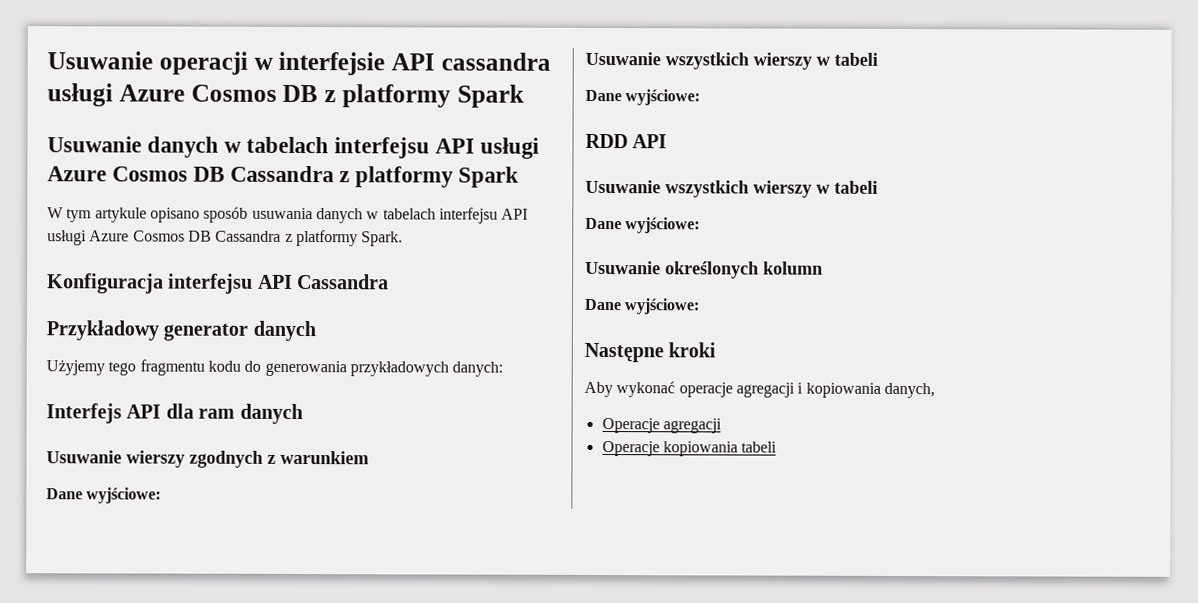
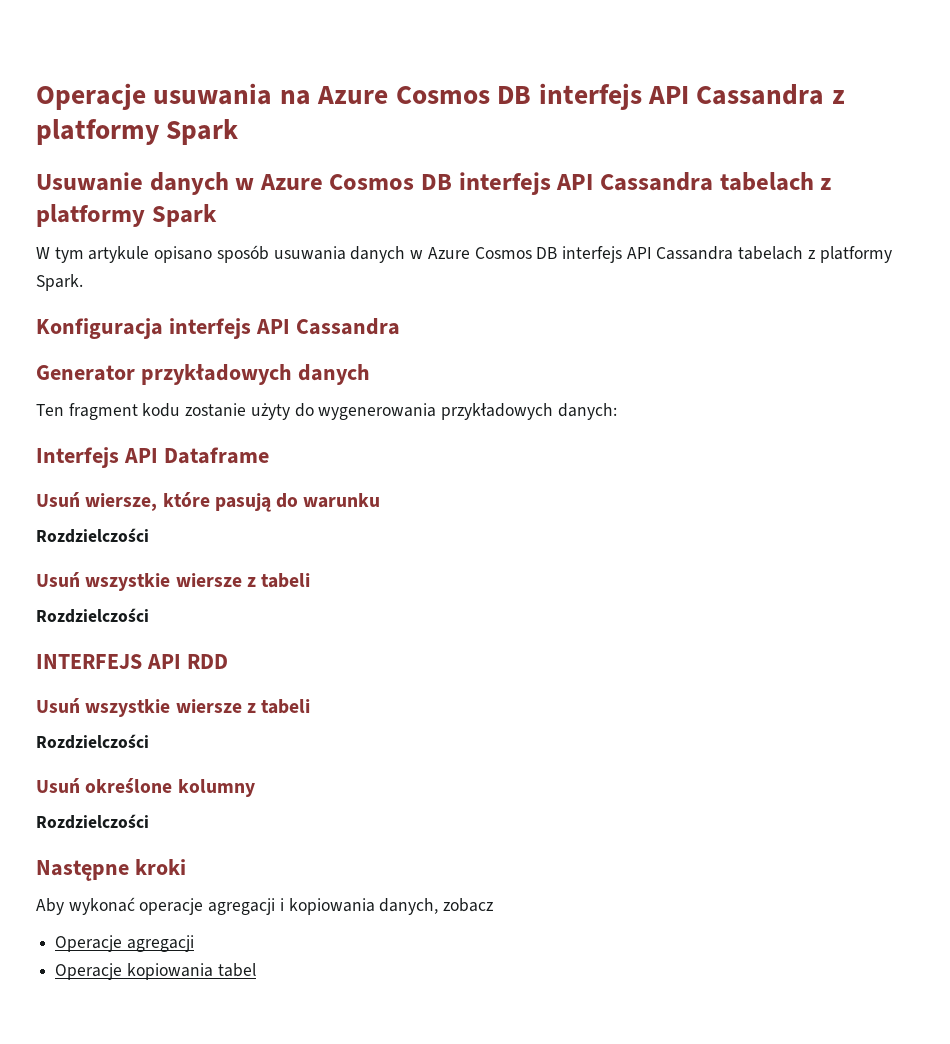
[47,51,551,76] [47,83,319,107] Usuwanie operacji w interfejsie API cassandra usługi Azure Cosmos DB -> [36,83,825,110] Operacje usuwania na Azure Cosmos DB interfejs API Cassandra
[246,136,540,159] [47,165,335,183] tabelach interfejsu API usługi Azure Cosmos DB Cassandra -> [259,172,814,195] Azure Cosmos DB interfejs API Cassandra tabelach
[382,207,529,224] [47,230,282,246] tabelach interfejsu API usługi Azure Cosmos DB Cassandra -> [427,246,804,263] Azure Cosmos DB interfejs API Cassandra tabelach
[168,273,254,294] interfejsu -> [168,318,251,339] interfejs
[46,320,316,342] [46,359,504,377] [46,403,303,425] [46,450,369,468] [46,487,162,504] [585,51,878,70] [585,89,701,106] [585,133,668,149] [585,179,878,198] [585,217,701,234] [585,260,823,279] [584,298,701,315] Przykładowy generator danych // Użyjemy tego fragmentu kodu do generowania przykładowych danych: // Interfejs API dla ram danych // Usuwanie wierszy zgodnych z warunkiem // Dane wyjściowe: // Usuwanie wszystkich wierszy w tabeli // Dane wyjściowe: // RDD API // Usuwanie wszystkich wierszy w tabeli // Dane wyjściowe: // Usuwanie określonych kolumn // Dane wyjściowe: -> [36,364,370,385] [36,403,617,420] [36,447,269,468] [36,492,381,512] [36,528,149,543] [36,572,311,591] [36,608,149,623] [36,654,228,669] [36,698,311,717] [36,734,149,749] [36,778,255,797] [36,814,149,829] Generator przykładowych danych // Ten fragment kodu zostanie użyty do wygenerowania przykładowych danych: // Interfejs API Dataframe // Usuń wiersze, które pasują do warunku // Rozdzielczości // Usuń wszystkie wiersze z tabeli // Rozdzielczości // INTERFEJS API RDD // Usuń wszystkie wiersze z tabeli // Rozdzielczości // Usuń określone kolumny // Rozdzielczości
(935, 390) none -> [443,898,494,912] zobacz
[741,441,778,453] tabeli -> [217,963,256,977] tabel

